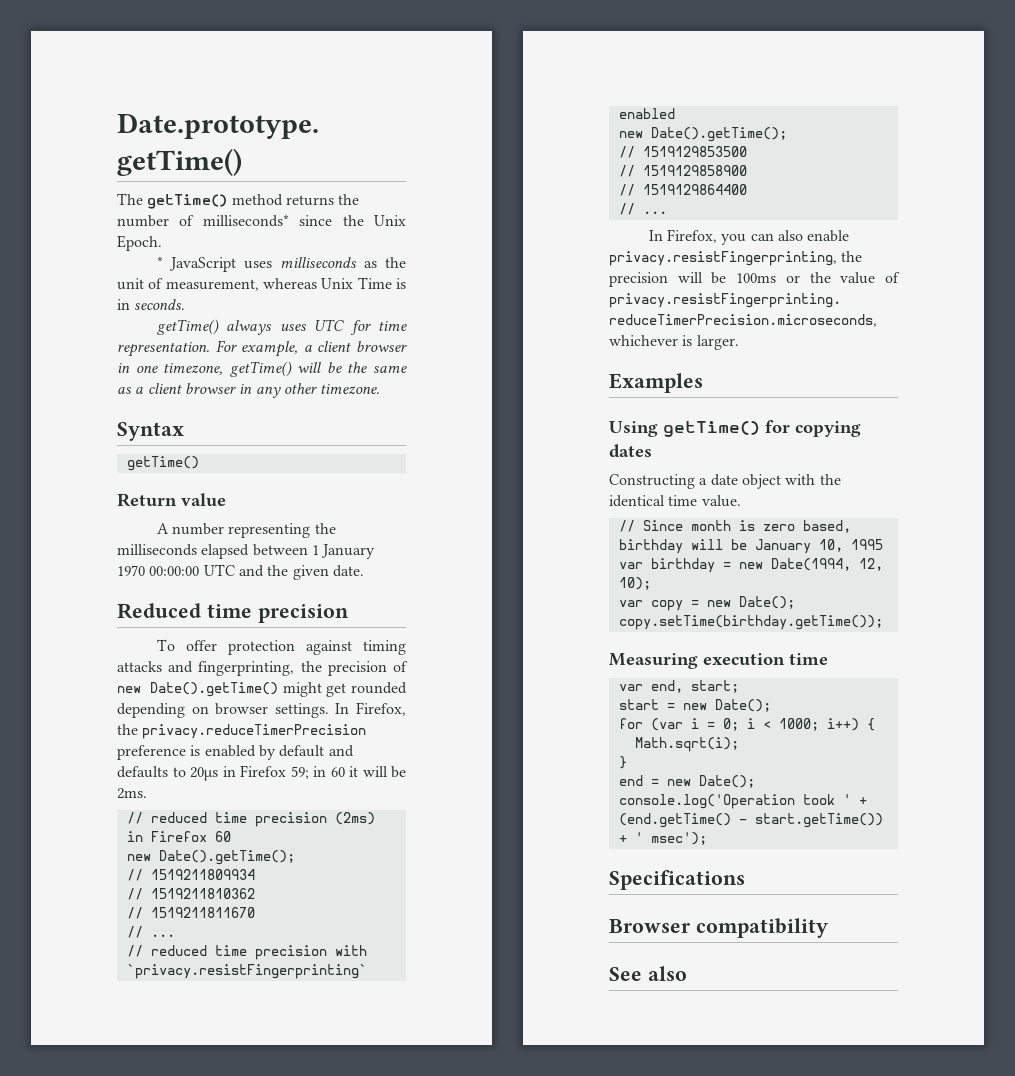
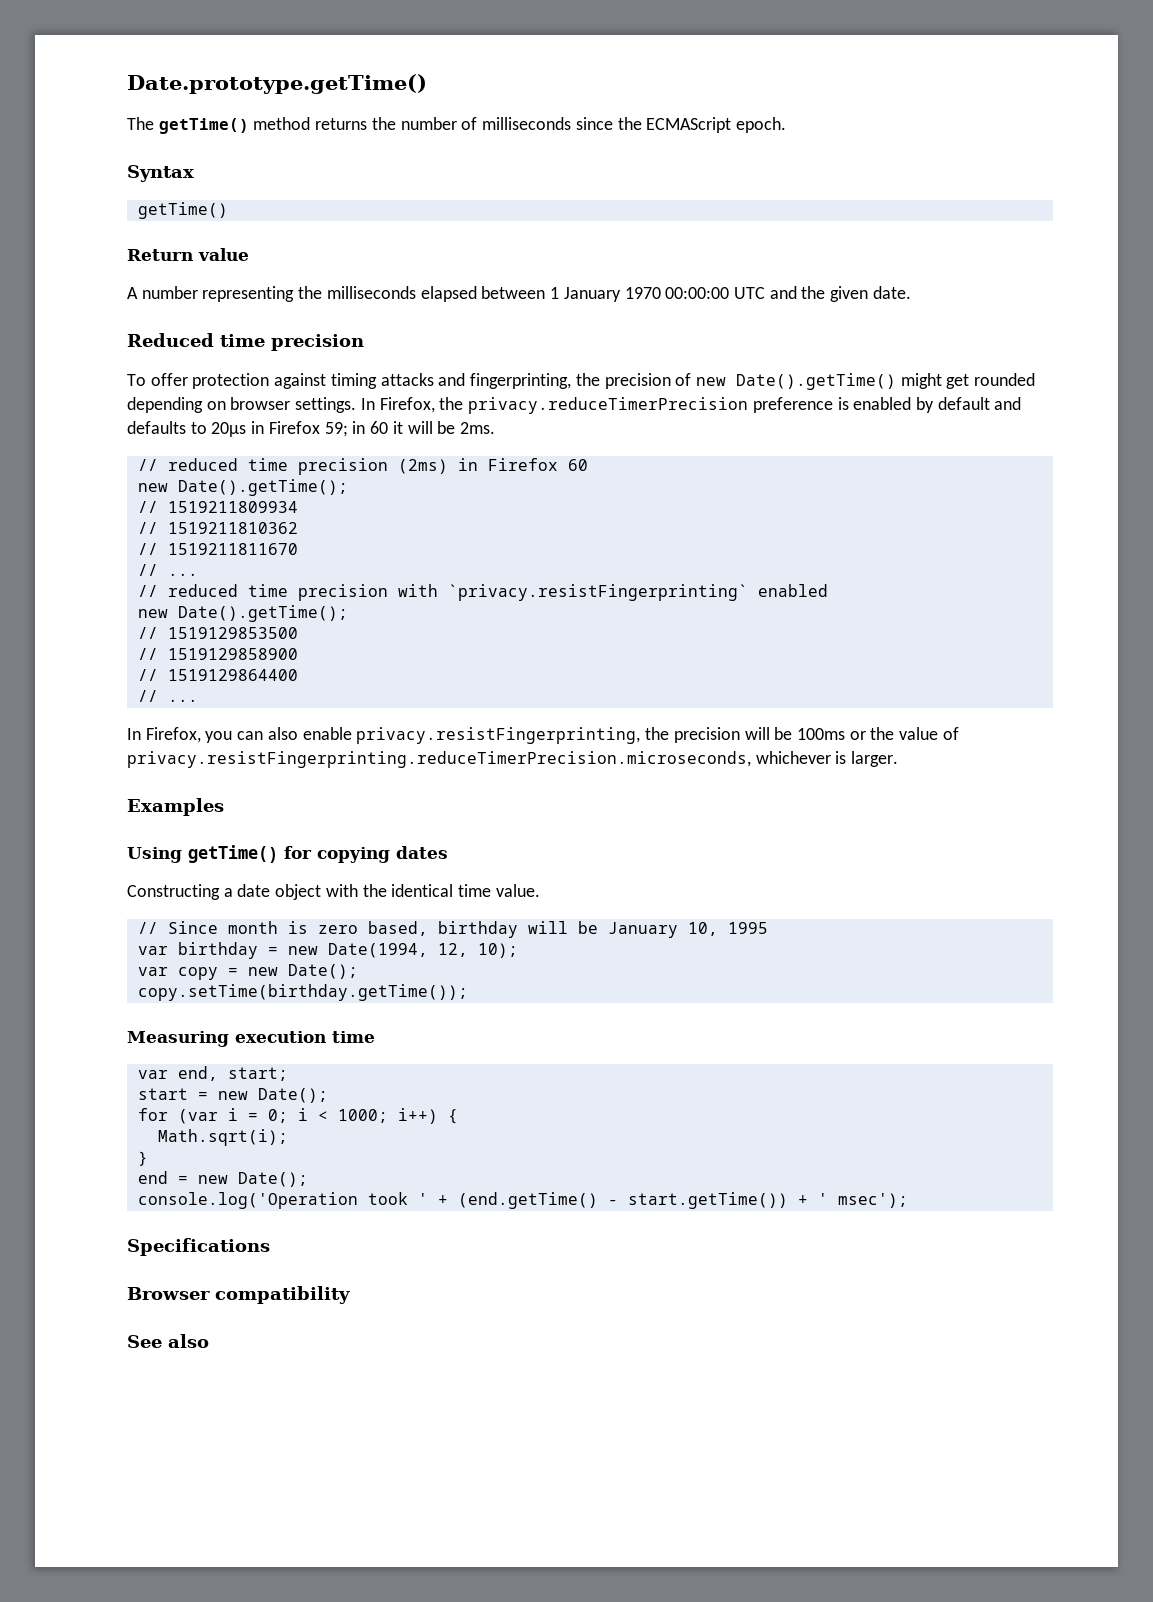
[202,214,289,227] milliseconds* -> [482,117,572,130] milliseconds
[374,215,406,226] [117,235,162,251] [156,256,407,272] [117,277,406,291] [117,299,186,310] [156,319,408,335] [117,340,407,357] [117,361,408,377] [117,383,381,398] Unix Epoch. // * JavaScript uses milliseconds as the unit of measurement, whereas Unix Time is in seconds. // getTime() always uses UTC for time representation. For example, a client browser in one timezone, getTime() will be the same as a client browser in any other timezone. -> [646,117,786,133] ECMAScript epoch.

